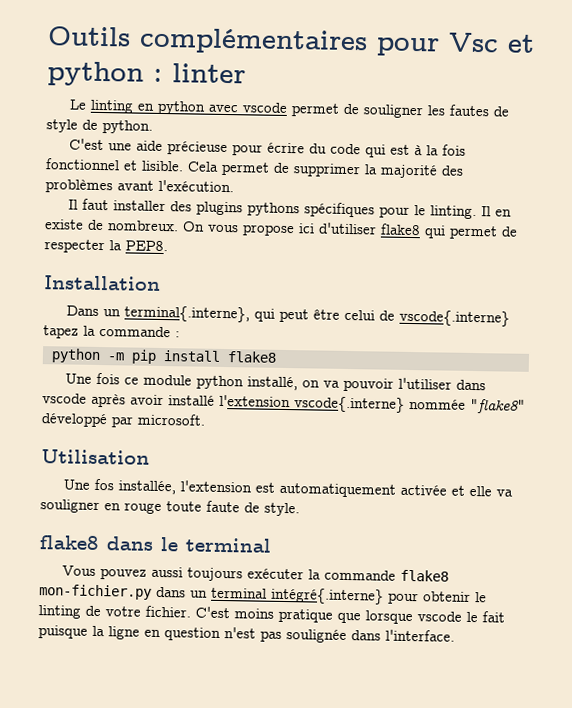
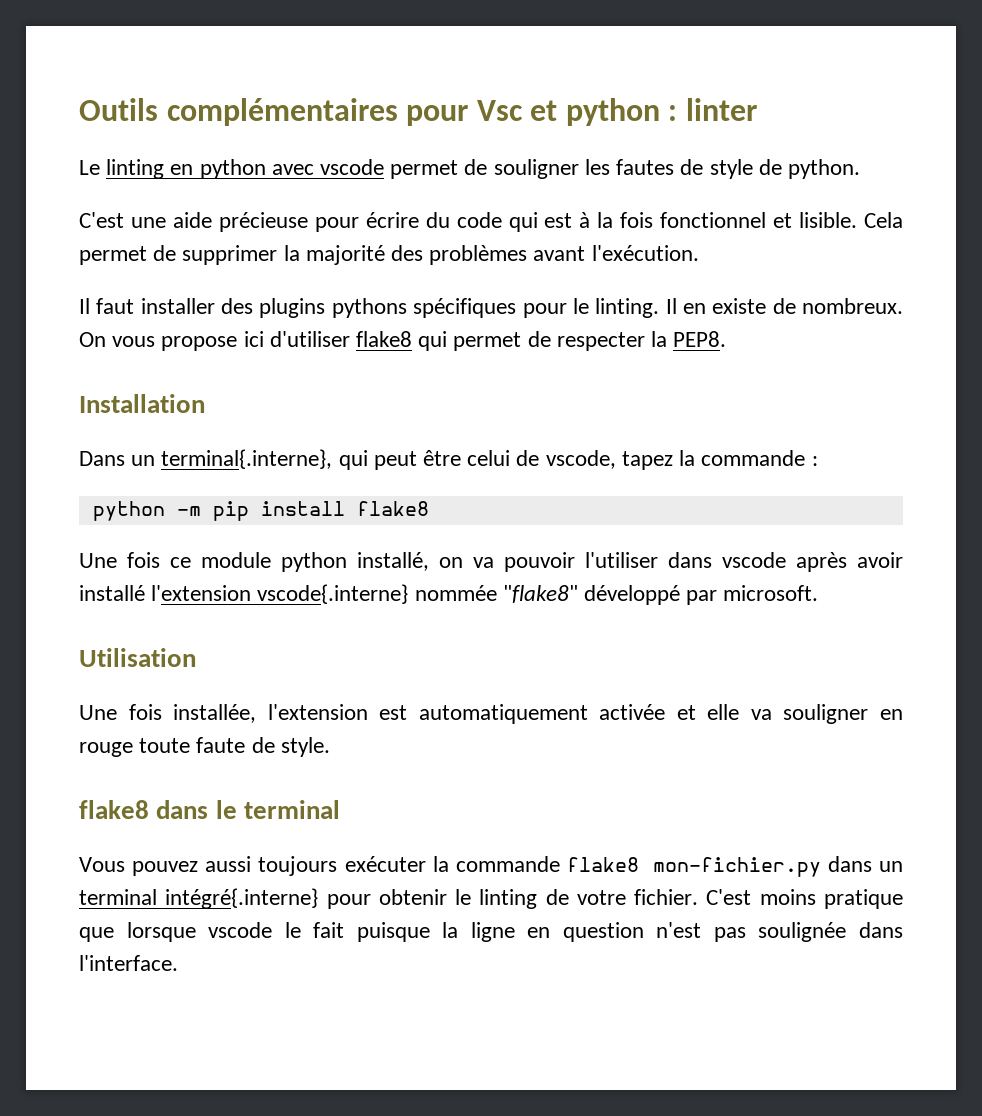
[399,309,511,327] vscode{.interne} -> [545,450,616,469] vscode,
[94,478,115,491] fos -> [128,704,162,720] fois

